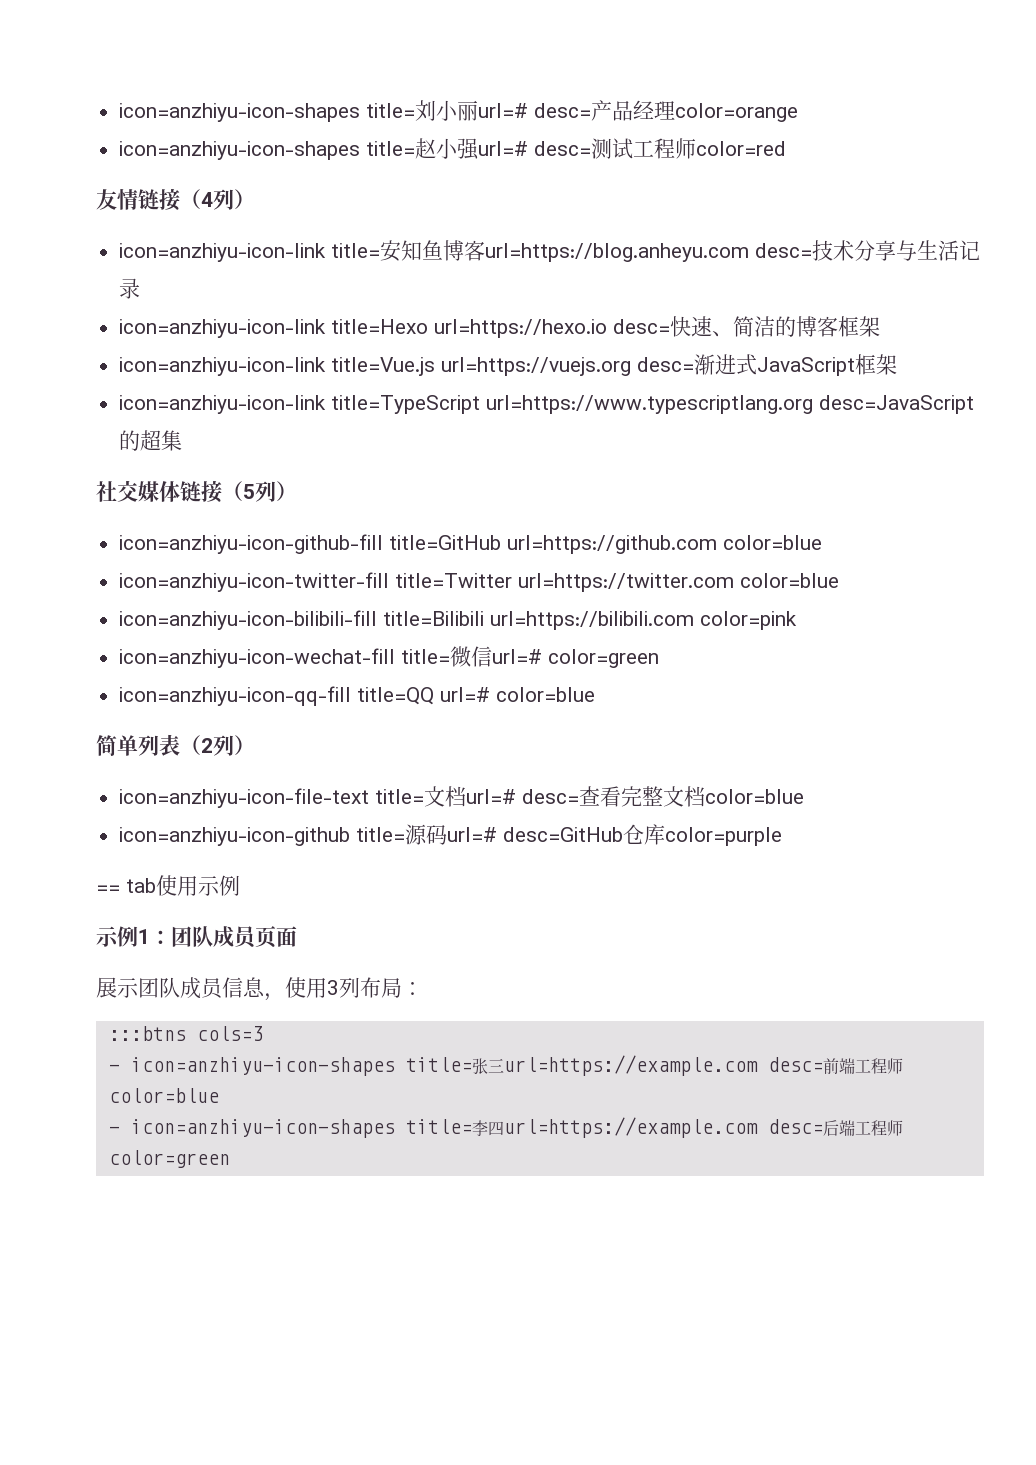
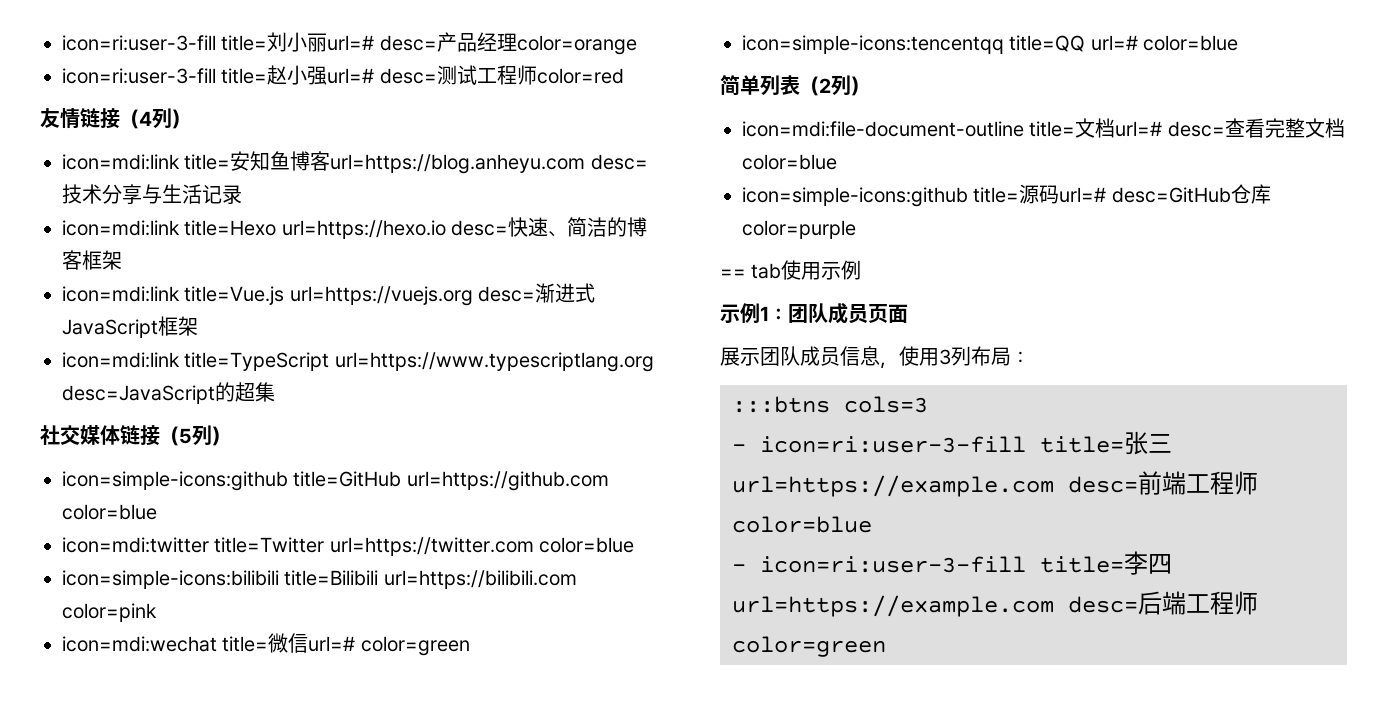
[119,103,361,122] icon=anzhiyu-icon-shapes -> [62,35,216,51] icon=ri:user-3-fill
[119,141,361,160] icon=anzhiyu-icon-shapes -> [62,68,216,84] icon=ri:user-3-fill
[119,243,327,262] icon=anzhiyu-icon-link -> [62,154,180,170] icon=mdi:link
[119,319,327,338] icon=anzhiyu-icon-link -> [62,220,180,236] icon=mdi:link
[119,357,327,376] icon=anzhiyu-icon-link -> [62,286,180,302] icon=mdi:link
[119,395,327,414] icon=anzhiyu-icon-link -> [62,352,180,368] icon=mdi:link
[119,534,384,554] icon=anzhiyu-icon-github-fill -> [62,471,288,491] icon=simple-icons:github
[119,572,390,592] icon=anzhiyu-icon-twitter-fill -> [62,537,209,553] icon=mdi:twitter
[119,610,378,630] icon=anzhiyu-icon-bilibili-fill -> [62,570,279,589] icon=simple-icons:bilibili
[119,648,396,668] icon=anzhiyu-icon-wechat-fill -> [62,636,217,652] icon=mdi:wechat
[119,686,352,706] icon=anzhiyu-icon-qq-fill -> [742,35,1004,54] icon=simple-icons:tencentqq
[119,788,370,808] icon=anzhiyu-icon-file-text -> [742,121,1024,137] icon=mdi:file-document-outline
[119,827,351,846] icon=anzhiyu-icon-github -> [742,187,968,207] icon=simple-icons:github
[130,1057,395,1076] icon=anzhiyu-icon-shapes -> [760,436,1026,453] icon=ri:user-3-fill
[130,1119,395,1138] icon=anzhiyu-icon-shapes -> [760,556,1026,573] icon=ri:user-3-fill

